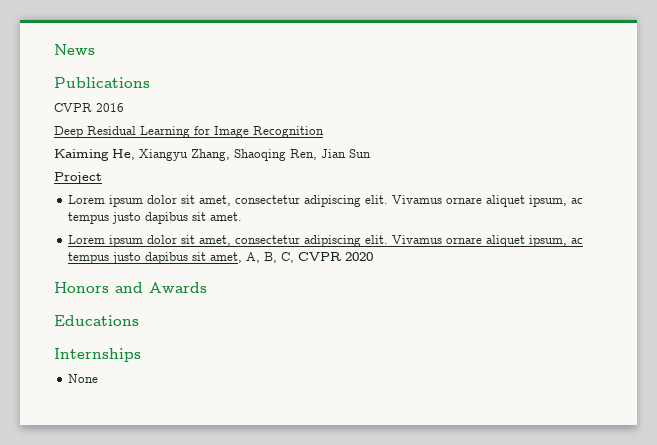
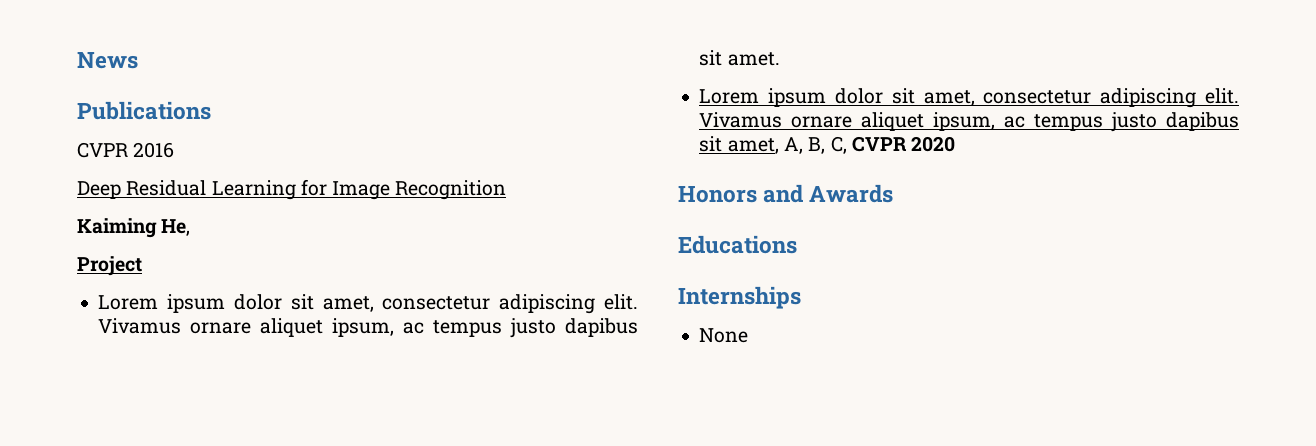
[139,149,371,161] Xiangyu Zhang, Shaoqing Ren, Jian Sun -> (191, 227) none

